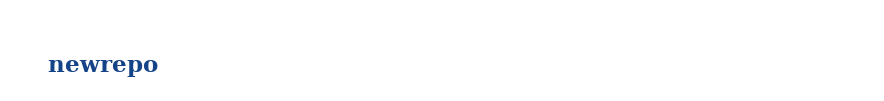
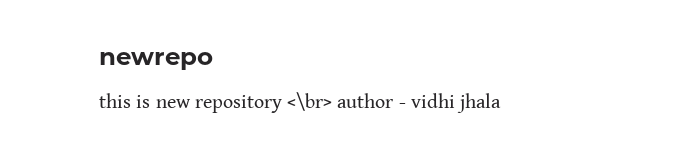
(158, 68) none -> [99,92,502,113] // this is new repository <\br> author - vidhi jhala

